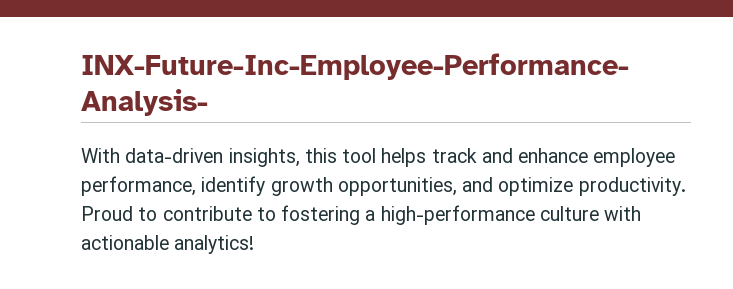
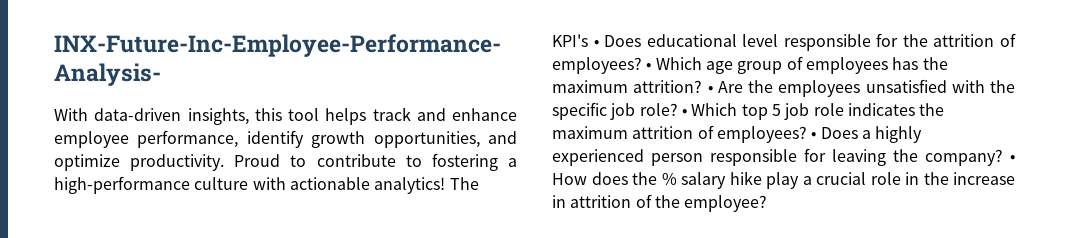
(255, 244) none -> [449,177,479,190] [552,33,1016,51] [552,56,948,74] [552,79,1015,97] [552,102,945,120] [552,125,923,143] [552,148,1015,166] [552,171,1015,189] [552,194,768,212] The KPI's • Does educational level responsible for the attrition of employees? • Which age group of employees has the maximum attrition? • Are the employees unsatisfied with the specific job role? • Which top 5 job role indicates the maximum attrition of employees? • Does a highly experienced person responsible for leaving the company? • How does the % salary hike play a crucial role in the increase in attrition of the employee?

